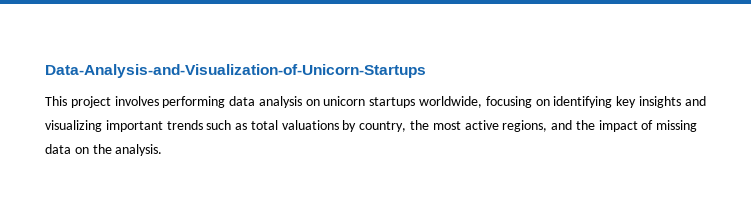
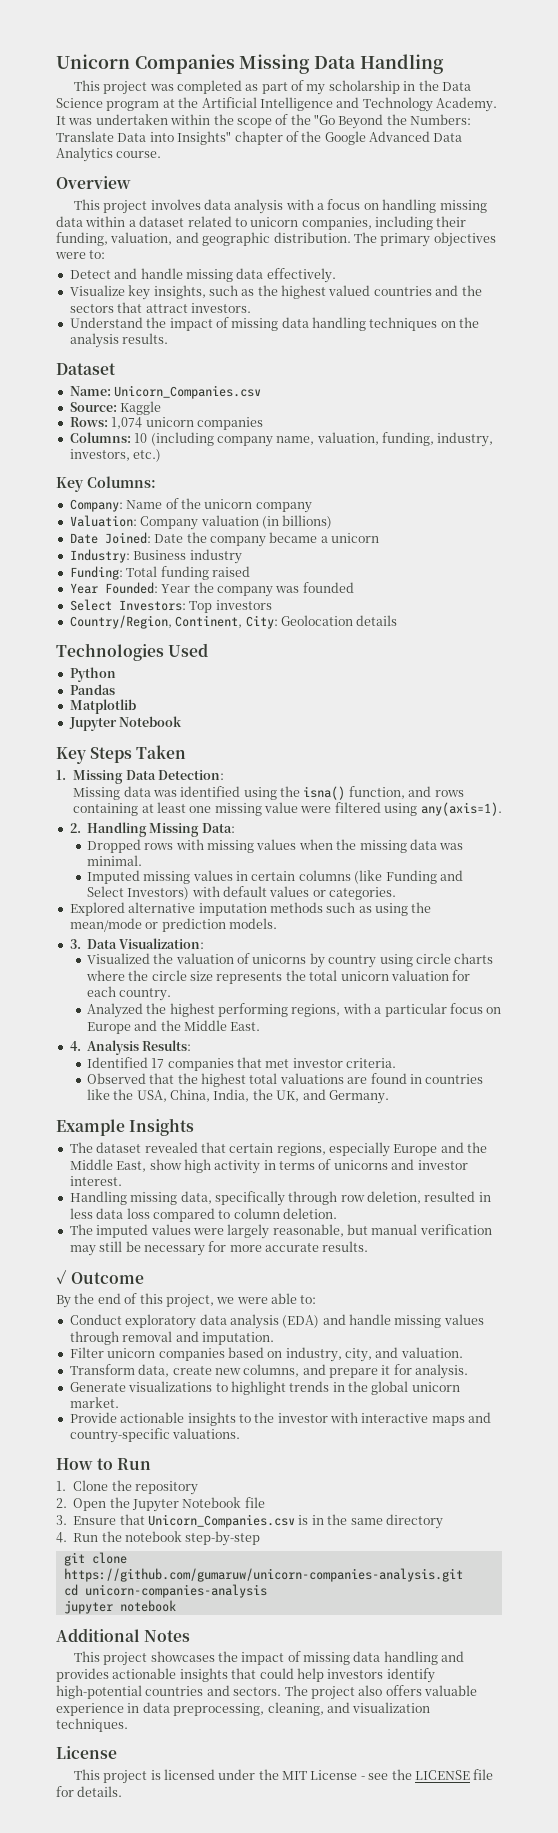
[45,64,426,78] Data-Analysis-and-Visualization-of-Unicorn-Startups -> [56,54,444,74] [73,80,471,95] [56,97,497,112] [56,114,472,129] [56,131,463,145] [56,147,162,162] [56,176,131,189] Unicorn Companies Missing Data Handling // This project was completed as part of my scholarship in the Data Science program at the Artificial Intelligence and Technology Academy. It was undertaken within the scope of the "Go Beyond the Numbers: Translate Data into Insights" chapter of the Google Advanced Data Analytics course. // Overview
[162,96,706,108] [45,120,698,132] [45,144,163,156] performing data analysis on unicorn startups worldwide, focusing on identifying key insights and visualizing important trends such as total valuations by country, the most active regions, and the impact of missing data on the analysis. -> [203,199,487,214] [56,216,467,230] [56,232,496,247] [55,250,106,259] [69,268,336,283] [69,285,482,300] [69,302,251,313] [69,317,480,331] [69,333,169,348] [56,363,116,375] [69,385,262,399] [69,401,162,415] [69,417,263,430] [69,432,494,447] [69,449,162,462] [56,476,156,492] [69,498,312,513] [69,515,333,530] [69,532,379,547] [69,549,242,564] [69,566,250,580] [69,582,354,597] [69,599,272,613] [69,615,398,629] [56,643,209,661] [69,667,116,682] [69,684,115,695] [69,699,136,714] [68,716,183,731] [56,745,187,764] [56,770,224,784] [73,786,464,800] [73,802,502,816] [69,822,235,837] [86,839,464,853] [86,855,142,866] [86,870,463,884] [86,886,397,900] [69,902,432,916] [69,918,277,932] [69,938,205,949] [86,953,494,968] [85,970,471,984] [86,986,172,1001] [86,1003,502,1018] [86,1020,261,1034] [69,1040,192,1055] [86,1057,397,1071] [86,1073,484,1087] [86,1089,389,1104] [56,1118,195,1136] [69,1142,488,1157] [69,1159,468,1174] [69,1176,122,1186] [69,1191,491,1206] [69,1208,337,1222] [69,1224,492,1239] [69,1241,369,1256] [56,1270,145,1284] [56,1293,317,1308] [69,1314,484,1329] [69,1331,274,1345] [69,1347,463,1362] [69,1364,469,1379] [69,1381,460,1395] [69,1397,119,1408] [69,1412,492,1426] [69,1428,241,1443] [56,1458,152,1470] [56,1480,198,1495] [56,1497,265,1512] [56,1514,443,1529] [56,1531,261,1546] [63,1552,127,1566] [63,1568,463,1582] [63,1584,267,1598] [63,1600,176,1614] [56,1628,191,1642] [73,1651,465,1666] [56,1668,435,1683] [56,1685,477,1700] [56,1702,431,1716] [56,1718,128,1732] [56,1746,117,1759] [73,1769,494,1784] [56,1786,123,1797] data analysis with a focus on handling missing data within a dataset related to unicorn companies, including their funding, valuation, and geographic distribution. The primary objectives were to: // Detect and handle missing data effectively. // Visualize key insights, such as the highest valued countries and the sectors that attract investors. // Understand the impact of missing data handling techniques on the analysis results. // Dataset // Name: Unicorn_Companies.csv // Source: Kaggle // Rows: 1,074 unicorn companies // Columns: 10 (including company name, valuation, funding, industry, investors, etc.) // Key Columns: // Company: Name of the unicorn company // Valuation: Company valuation (in billions) // Date Joined: Date the company became a unicorn // Industry: Business industry // Funding: Total funding raised // Year Founded: Year the company was founded // Select Investors: Top investors // Country/Region, Continent, City: Geolocation details // Technologies Used // Python // Pandas // Matplotlib // Jupyter Notebook // Key Steps Taken // 1. Missing Data Detection: // Missing data was identified using the isna() function, and rows containing at least one missing value were filtered using any(axis=1). // 2. Handling Missing Data: // Dropped rows with missing values when the missing data was minimal. // Imputed missing values in certain columns (like Funding and Select Investors) with default values or categories. // Explored alternative imputation methods such as using the mean/mode or prediction models. // 3. Data Visualization: // Visualized the valuation of unicorns by country using circle charts where the circle size represents the total unicorn valuation for each country. // Analyzed the highest performing regions, with a particular focus on Europe and the Middle East. // 4. Analysis Results: // Identified 17 companies that met investor criteria. // Observed that the highest total valuations are found in countries like the USA, China, India, the UK, and Germany. // Example Insights // The dataset revealed that certain regions, especially Europe and the Middle East, show high activity in terms of unicorns and investor interest. // Handling missing data, specifically through row deletion, resulted in less data loss compared to column deletion. // The imputed values were largely reasonable, but manual verification may still be necessary for more accurate results. // ✓ Outcome // By the end of this project, we were able to: // Conduct exploratory data analysis (EDA) and handle missing values through removal and imputation. // Filter unicorn companies based on industry, city, and valuation. // Transform data, create new columns, and prepare it for analysis. // Generate visualizations to highlight trends in the global unicorn market. // Provide actionable insights to the investor with interactive maps and country-specific valuations. // How to Run // 1. Clone the repository // 2. Open the Jupyter Notebook file // 3. Ensure that Unicorn_Companies.csv is in the same directory // 4. Run the notebook step-by-step // git clone https://github.com/gumaruw/unicorn-companies-analysis.git // cd unicorn-companies-analysis // jupyter notebook // Additional Notes // This project showcases the impact of missing data handling and provides actionable insights that could help investors identify high-potential countries and sectors. The project also offers valuable experience in data preprocessing, cleaning, and visualization techniques. // License // This project is licensed under the MIT License - see the LICENSE file for details.

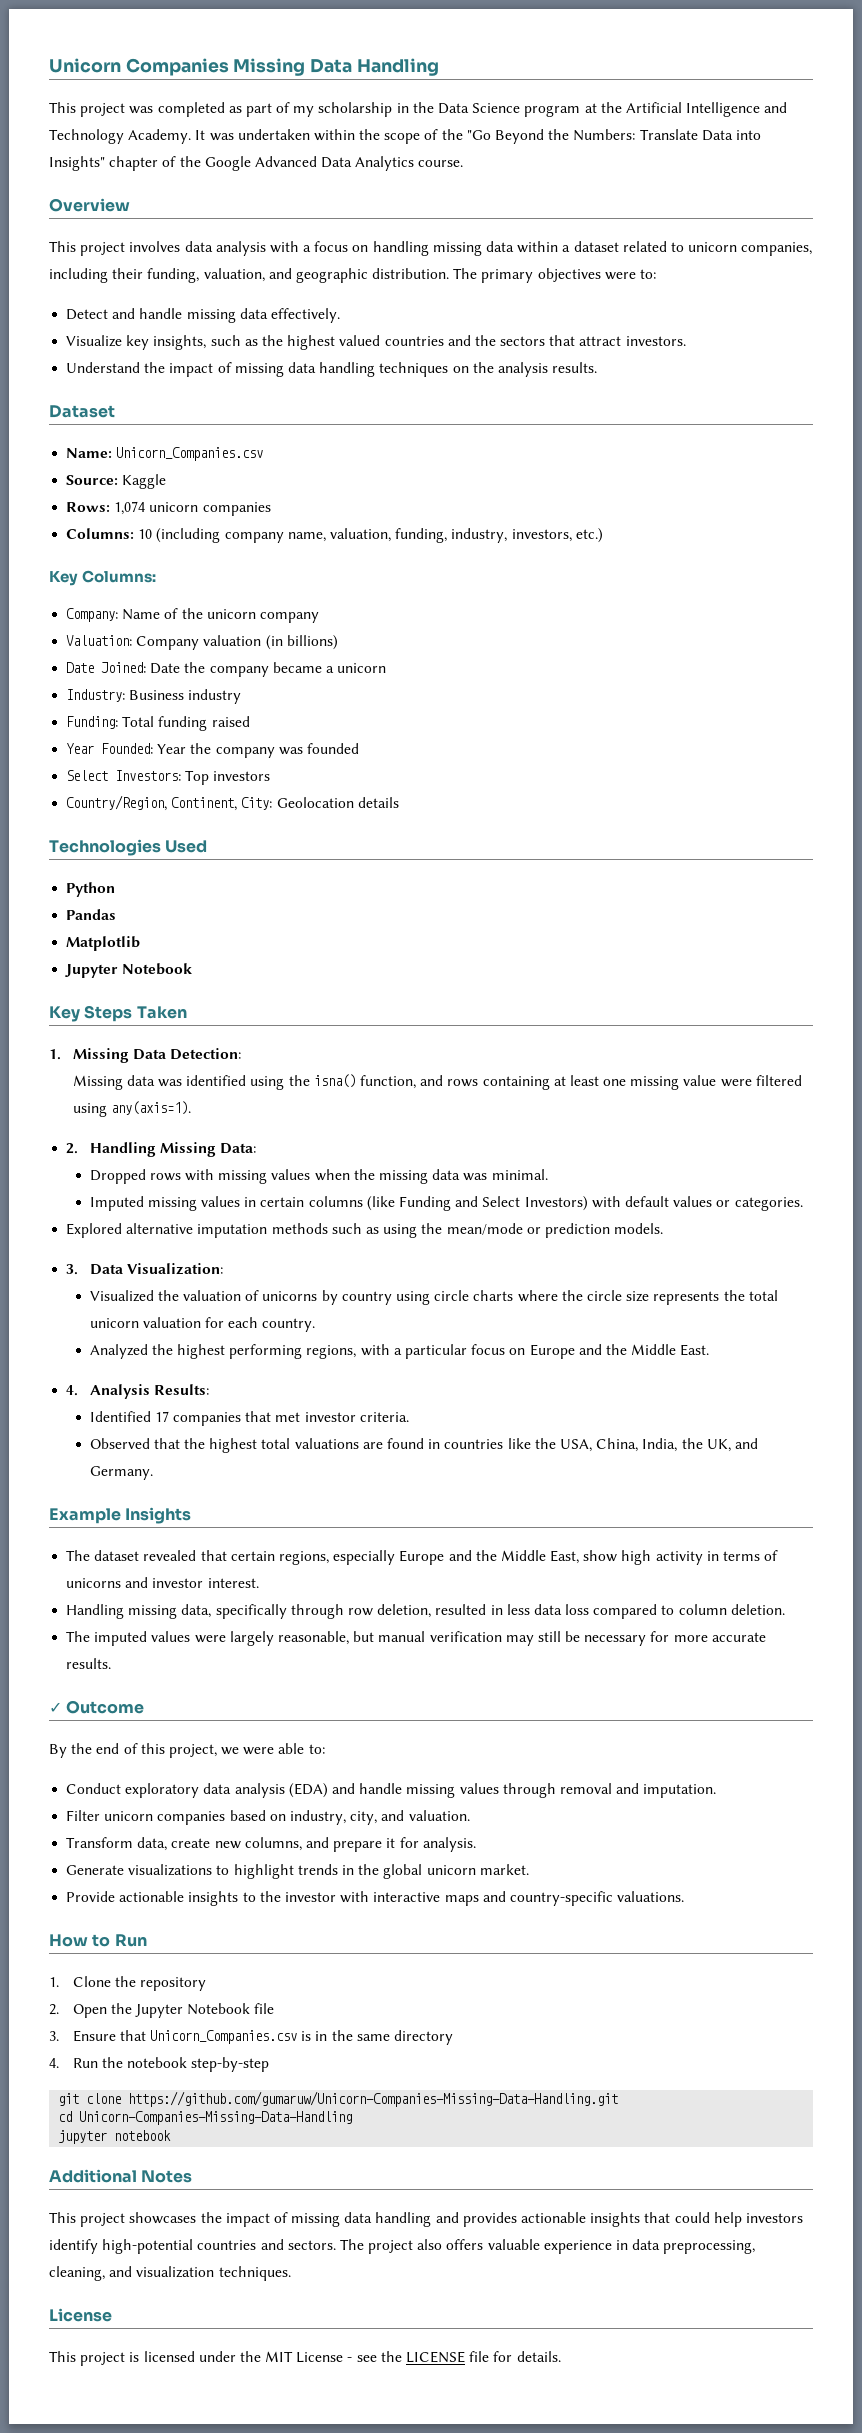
[63,1568,463,1582] https://github.com/gumaruw/unicorn-companies-analysis.git -> [128,2091,619,2107] https://github.com/gumaruw/Unicorn-Companies-Missing-Data-Handling.git
[84,1584,267,1598] unicorn-companies-analysis -> [79,2111,353,2125] Unicorn-Companies-Missing-Data-Handling

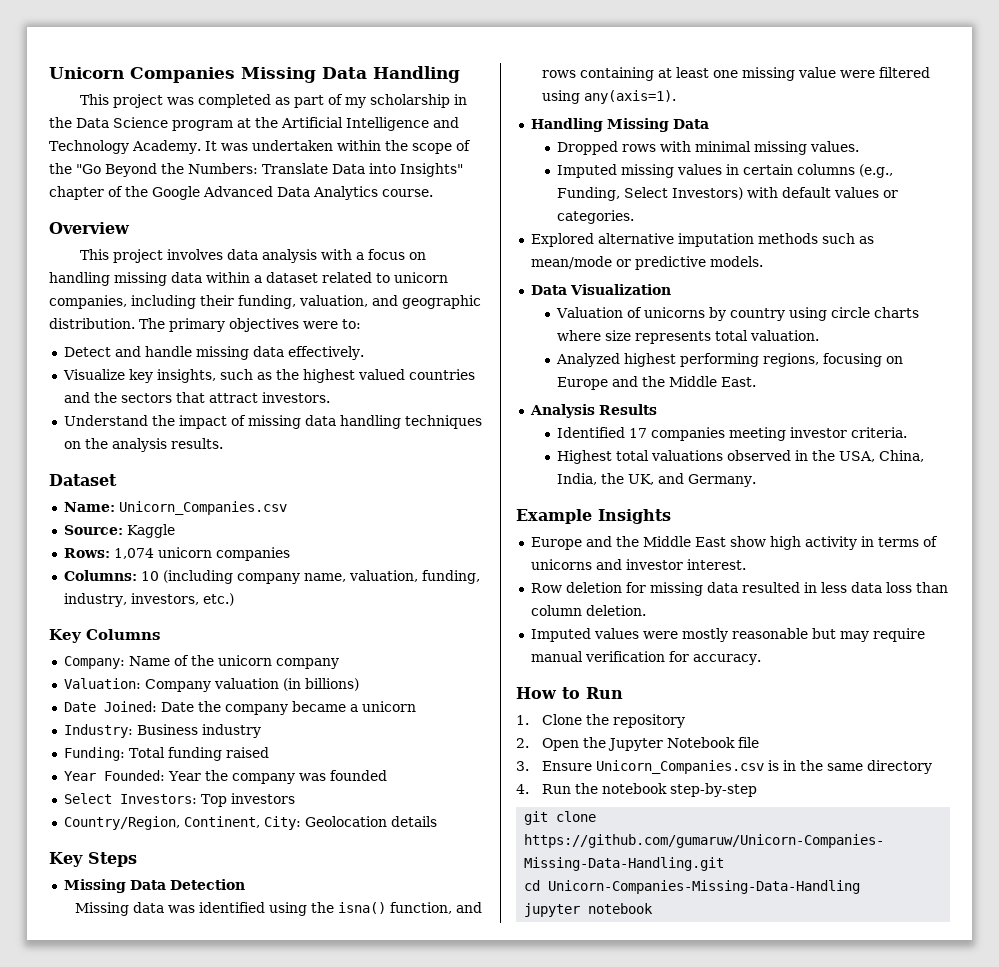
[82,570,157,583] Columns: -> [86,629,160,640] Columns
[49,839,208,856] [66,882,116,897] [66,909,117,920] [66,936,141,951] [65,963,193,978] // Technologies Used // Python // Pandas // Matplotlib // Jupyter Notebook -> (437, 821) none
[136,1006,187,1019] [49,1048,242,1063] Taken // 1. Missing Data Detection: -> [63,879,245,893] // Missing Data Detection
[66,1143,79,1154] 2. -> (676, 97) none
[220,1143,257,1154] Data: -> [672,119,709,129] Data
[218,1169,548,1184] missing values when the missing data was minimal. -> [694,141,859,155] minimal missing values.
[366,1196,479,1211] (like Funding and -> [858,164,893,178] [556,187,620,201] (e.g., Funding,
[383,1223,443,1238] using the -> (874, 240) none
[544,1223,610,1238] prediction -> [634,256,706,270] predictive
[66,1263,223,1275] [89,1290,242,1302] 3. Data Visualization: // Visualized the valuation -> [530,284,671,295] [555,307,623,318] Data Visualization // Valuation
[561,1290,778,1305] [89,1317,316,1332] the circle size represents the total unicorn valuation for each country. -> [604,330,819,344] size represents total valuation.
[151,1344,173,1355] the -> (620, 360) none
[360,1344,506,1359] with a particular focus -> [822,353,882,367] focusing
[66,1384,209,1399] 4. Analysis Results: -> [529,404,657,418] Analysis Results
[245,1411,301,1422] that met -> [728,427,786,441] meeting
[89,1438,531,1453] Observed that the highest total valuations are found in countries like -> [556,450,808,464] Highest total valuations observed in
[66,1550,580,1565] The dataset revealed that certain regions, especially Europe and the Middle East, -> [530,536,726,550] Europe and the Middle East
[66,1604,432,1619] Handling missing data, specifically through row deletion, -> [530,582,738,596] Row deletion for missing data
[593,1604,675,1619] compared to -> [915,582,948,593] than
[66,1631,766,1646] [66,1658,112,1669] [49,1700,145,1714] [49,1743,325,1758] [66,1783,717,1798] [66,1810,470,1825] [66,1837,476,1852] [66,1864,529,1879] [66,1891,685,1906] The imputed values were largely reasonable, but manual verification may still be necessary for more accurate results. // ✓ Outcome // By the end of this project, we were able to: // Conduct exploratory data analysis (EDA) and handle missing values through removal and imputation. // Filter unicorn companies based on industry, city, and valuation. // Transform data, create new columns, and prepare it for analysis. // Generate visualizations to highlight trends in the global unicorn market. // Provide actionable insights to the investor with interactive maps and country-specific valuations. -> [530,628,925,642] [530,651,761,665] Imputed values were mostly reasonable but may require manual verification for accuracy.
[119,2030,146,2041] that -> (592, 766) none
[49,2169,193,2183] [49,2212,803,2227] [49,2239,756,2254] [49,2266,291,2281] [49,2308,112,2322] [49,2351,561,2366] // Additional Notes // This project showcases the impact of missing data handling and provides actionable insights that could help investors identify high-potential countries and sectors. The project also offers valuable experience in data preprocessing, cleaning, and visualization techniques. // License // This project is licensed under the MIT License - see the LICENSE file for details. -> (654, 908) none

